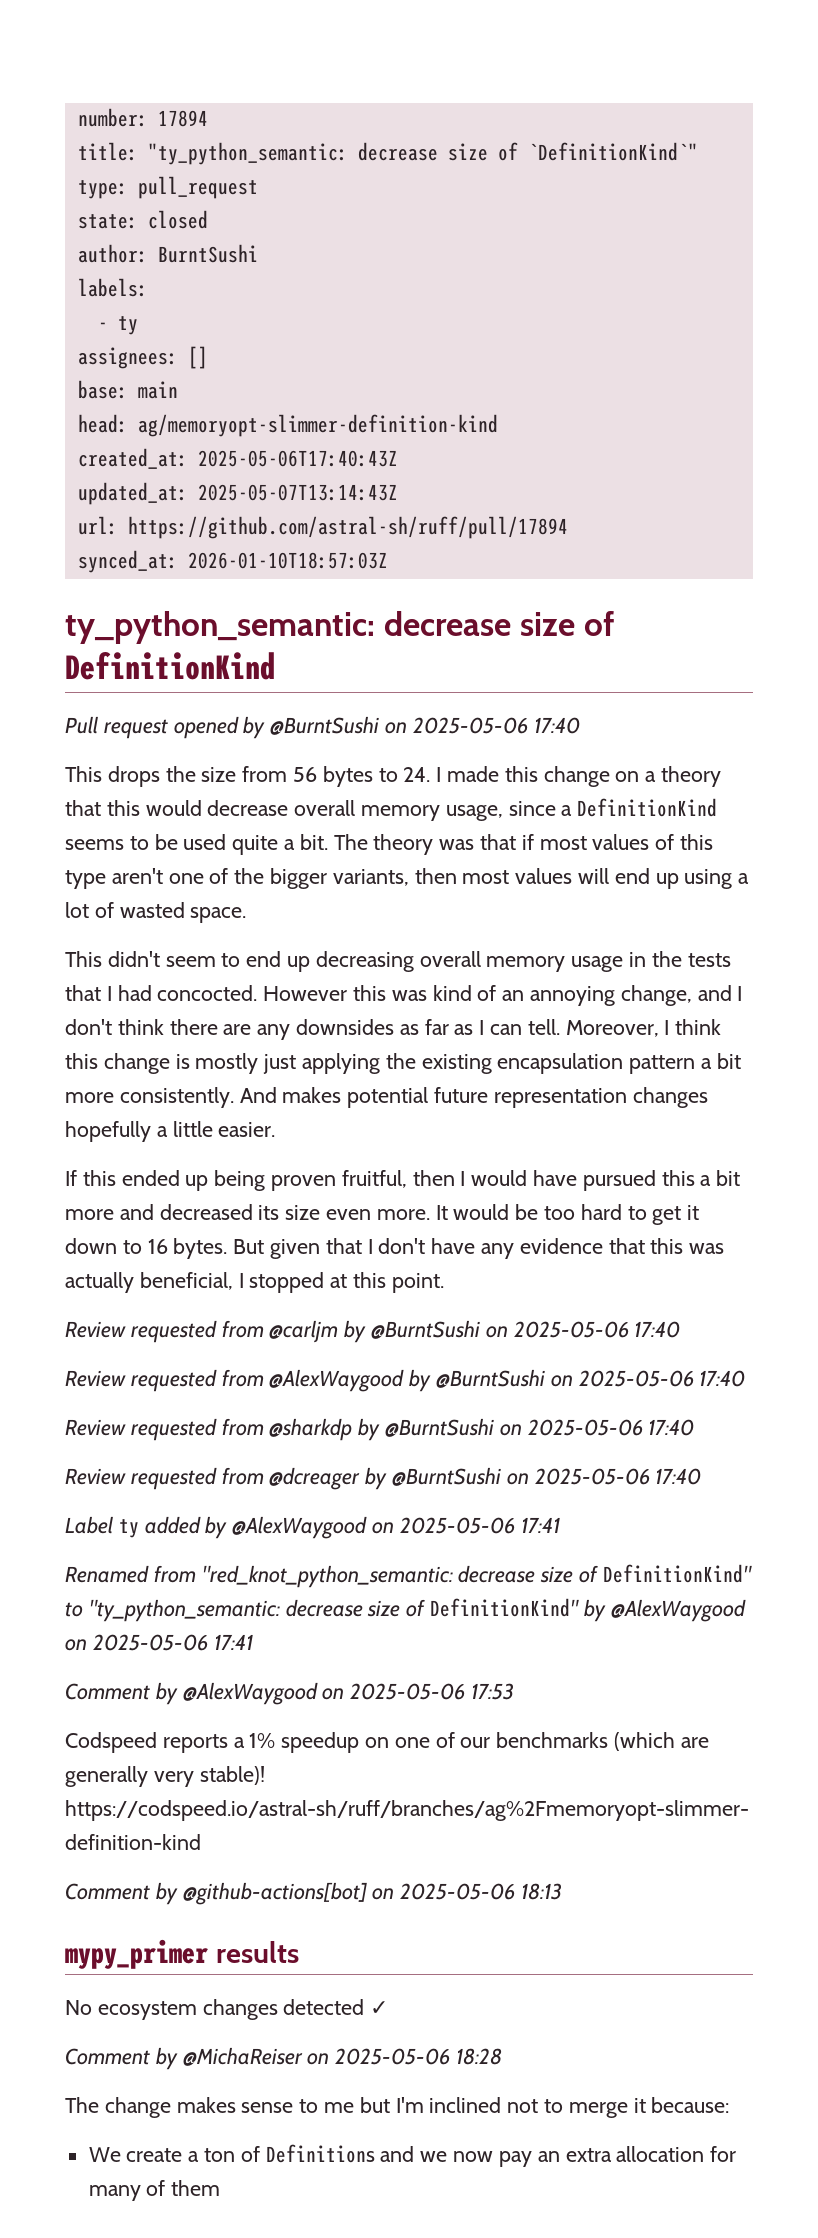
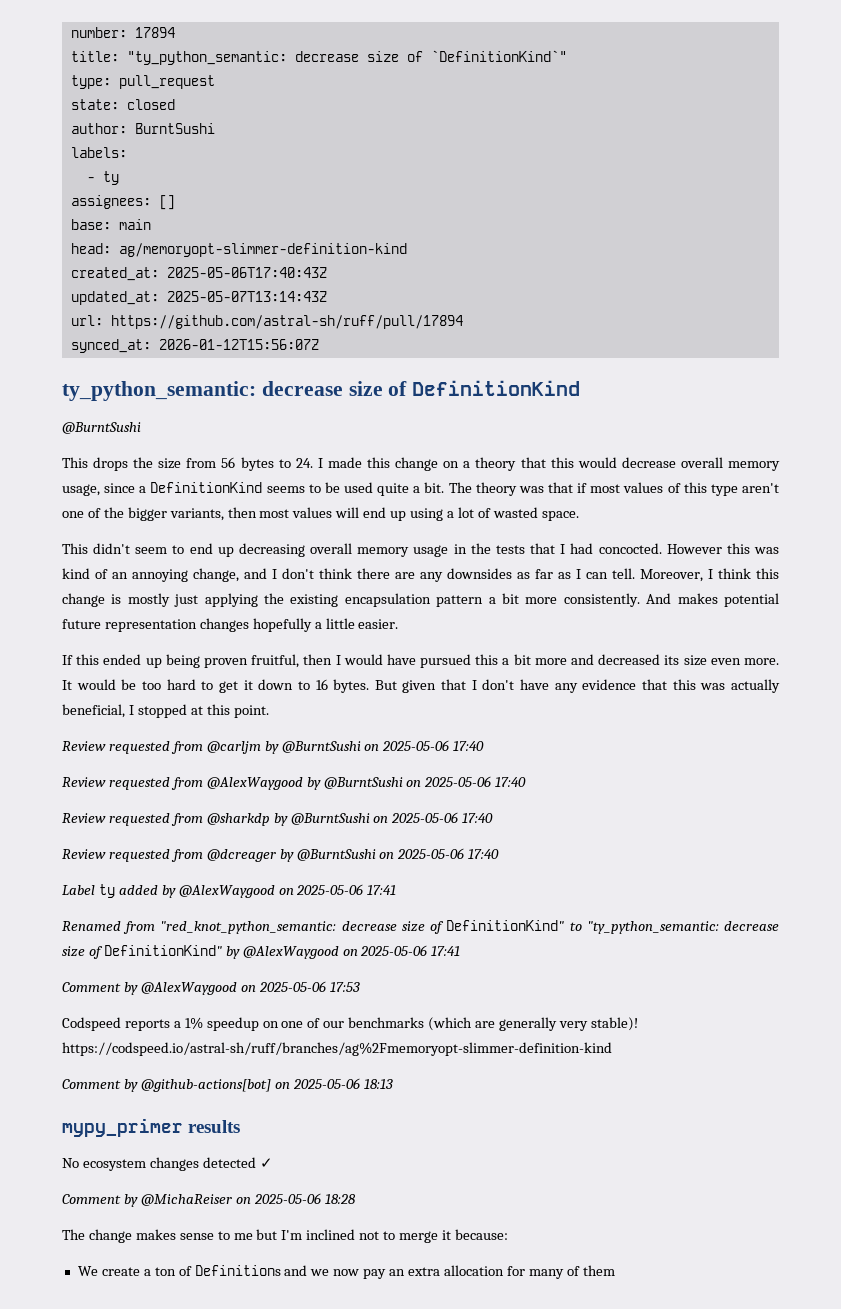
[187,552,388,569] 2026-01-10T18:57:03Z -> [158,339,319,350] 2026-01-12T15:56:07Z
[65,716,580,739] Pull request opened by @BurntSushi on 2025-05-06 17:40 -> [62,422,141,434] @BurntSushi

